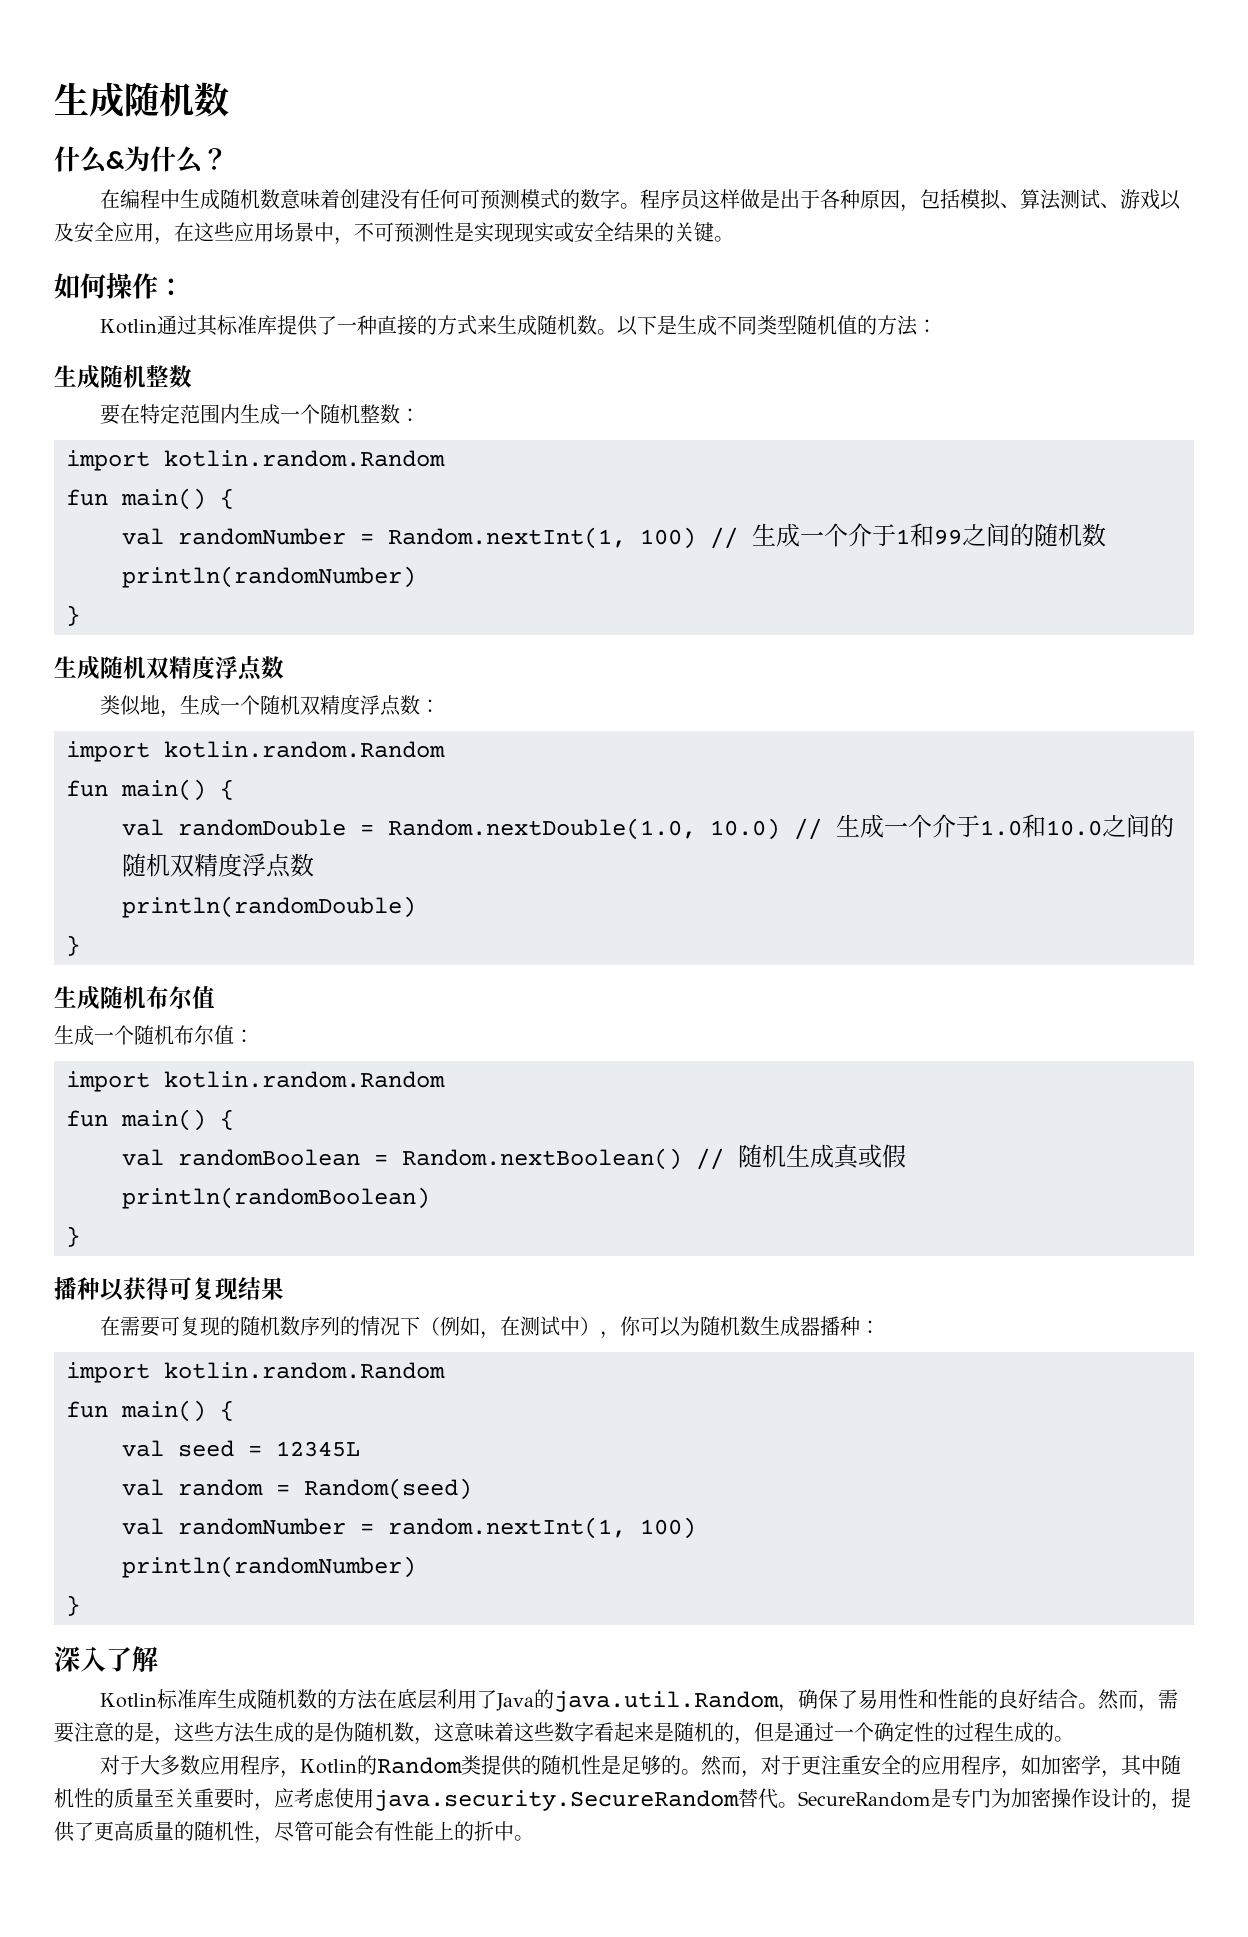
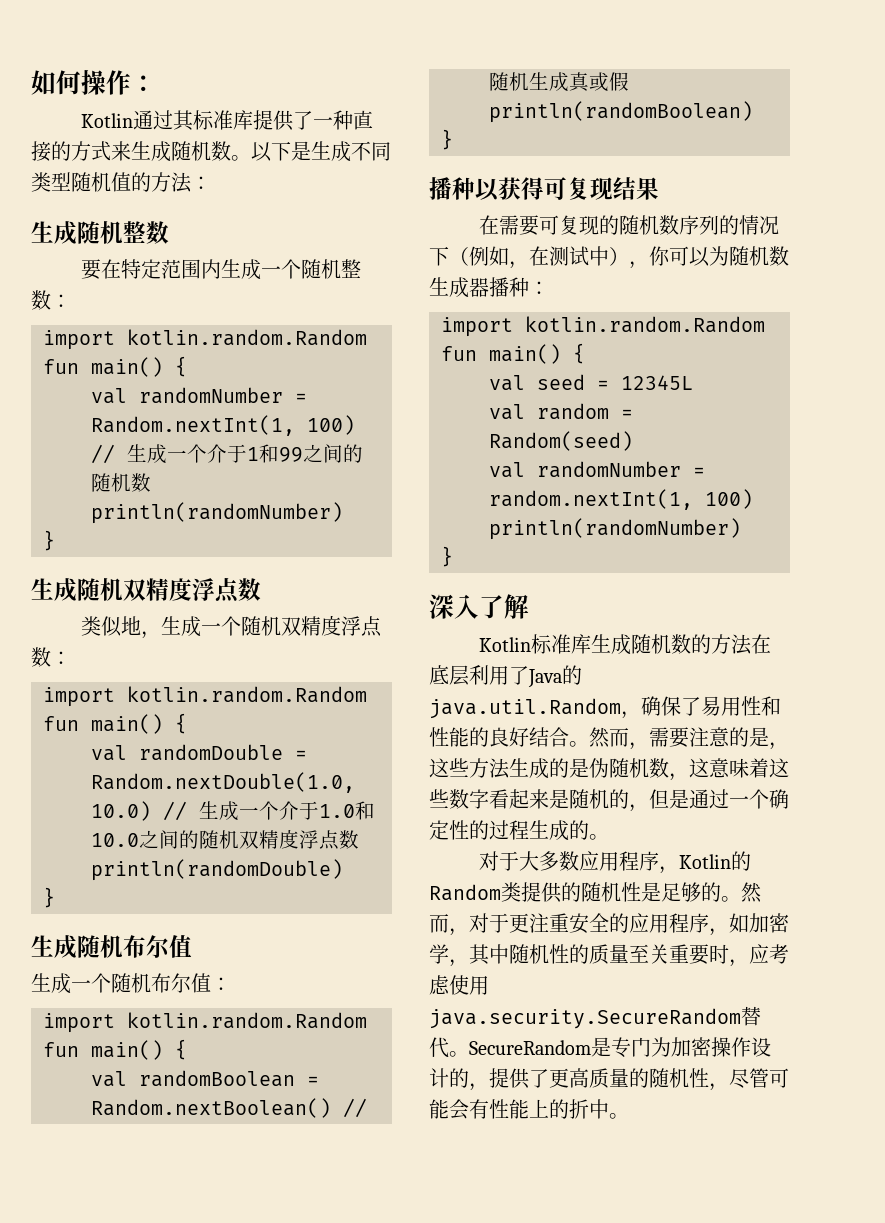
[54,82,229,117] [54,146,228,174] [100,189,1182,212] [54,222,734,245] 生成随机数 // 什么&为什么？ // 在编程中生成随机数意味着创建没有任何可预测模式的数字。程序员这样做是出于各种原因，包括模拟、算法测试、游戏以及安全应用，在这些应用场景中，不可预测性是实现现实或安全结果的关键。 // -> (31, 82) none

